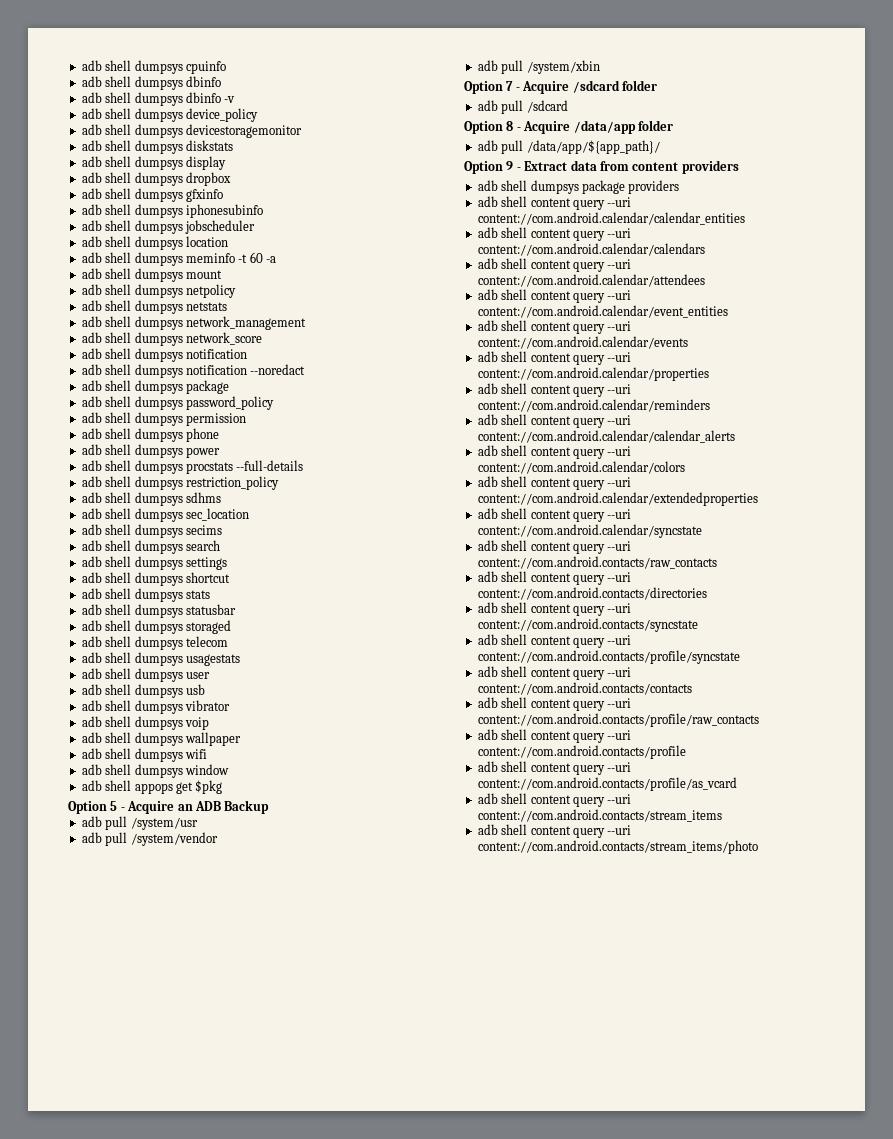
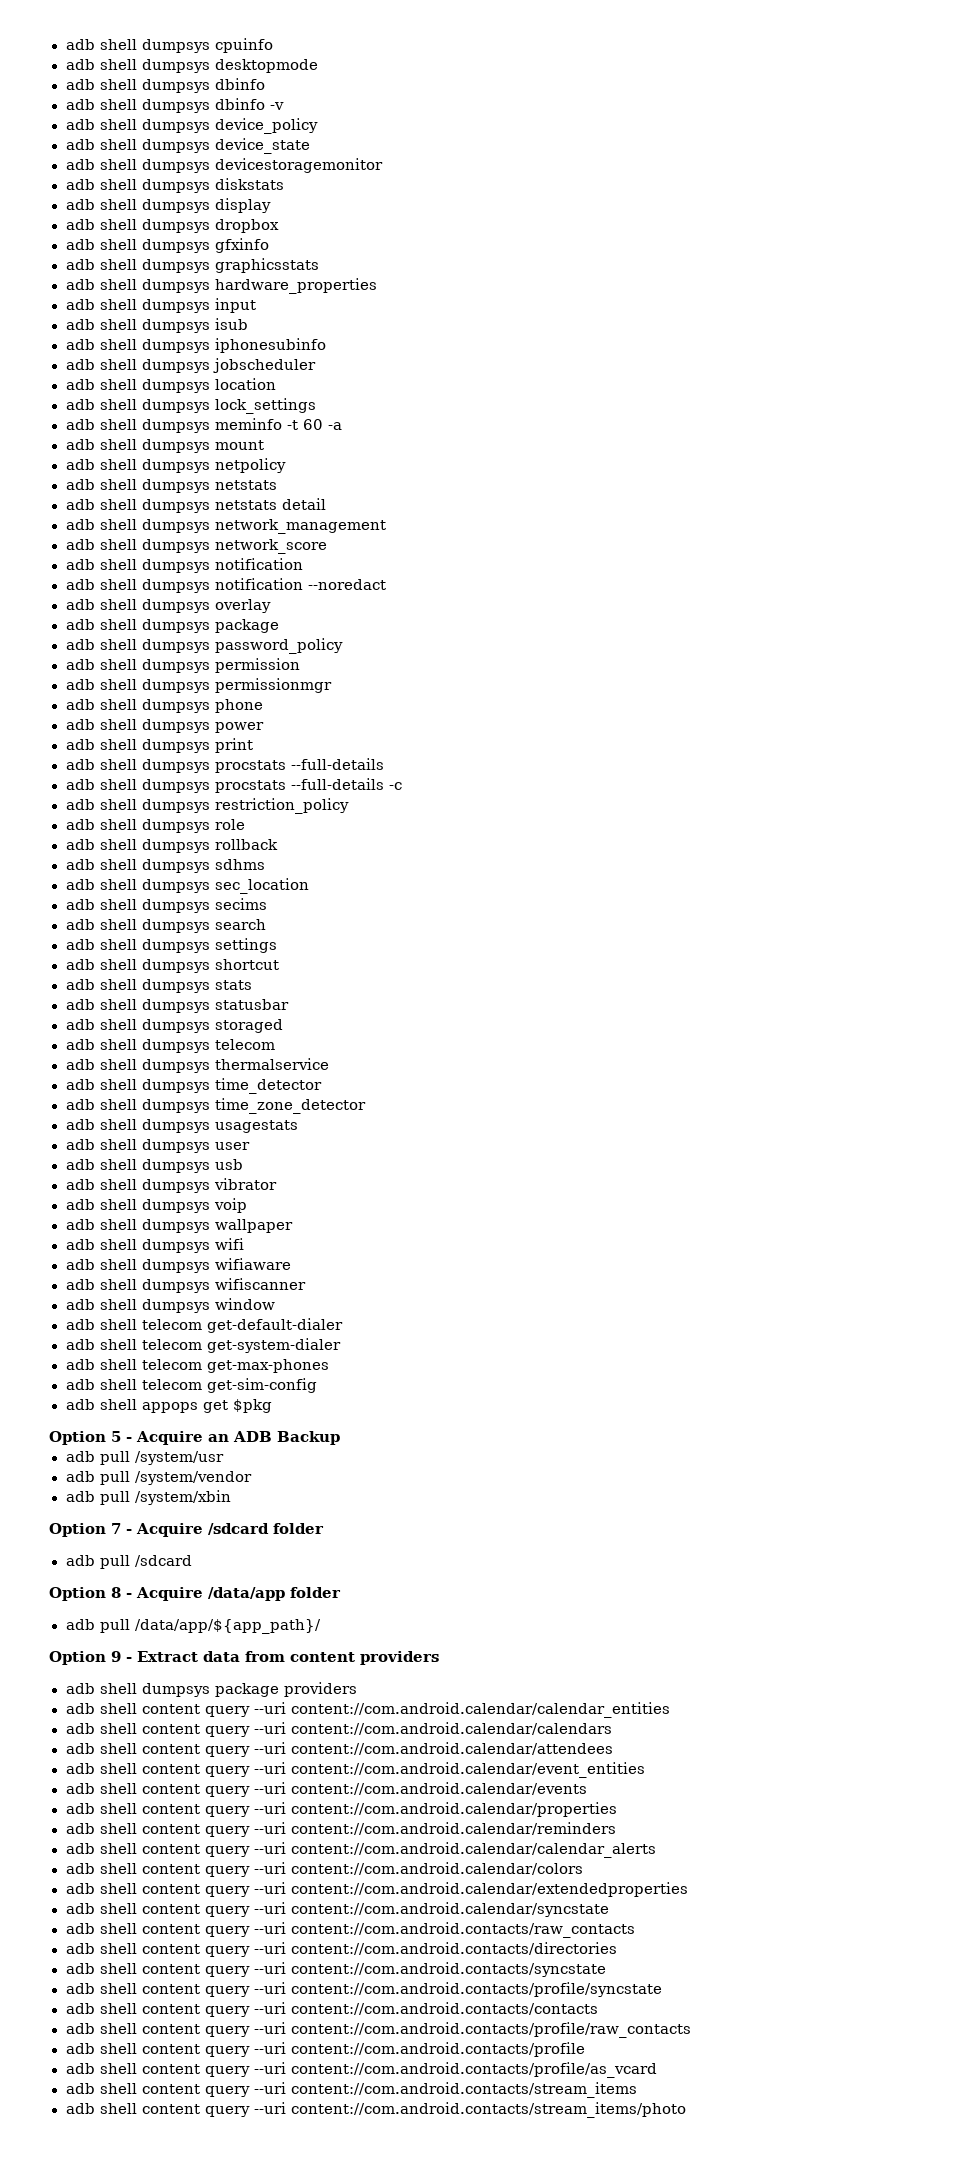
(226, 67) none -> [65,59,318,73] // adb shell dumpsys desktopmode
(258, 115) none -> [65,138,310,154] // adb shell dumpsys device_state
(223, 195) none -> [65,258,319,273] [65,278,377,294] [65,298,256,313] [65,318,248,333] // adb shell dumpsys graphicsstats // adb shell dumpsys hardware_properties // adb shell dumpsys input // adb shell dumpsys isub
(228, 241) none -> [65,398,316,414] // adb shell dumpsys lock_settings
(227, 306) none -> [65,498,326,513] // adb shell dumpsys netstats detail
(306, 369) none -> [65,599,271,613] // adb shell dumpsys overlay
(246, 419) none -> [65,678,332,693] // adb shell dumpsys permissionmgr
(220, 452) none -> [65,738,253,753] // adb shell dumpsys print
[185,476,279,490] restriction_policy -> [214,778,402,793] [65,798,349,814] [65,819,245,833] [65,839,278,853] procstats --full-details -c // adb shell dumpsys restriction_policy // adb shell dumpsys role // adb shell dumpsys rollback
(228, 641) none -> [65,1058,329,1073] [65,1078,322,1094] [65,1098,366,1114] // adb shell dumpsys thermalservice // adb shell dumpsys time_detector // adb shell dumpsys time_zone_detector
[184,764,229,775] window -> [214,1258,291,1270] [65,1278,306,1293] [65,1298,275,1313] [65,1318,343,1333] [65,1338,341,1353] [65,1359,329,1373] [65,1378,317,1393] wifiaware // adb shell dumpsys wifiscanner // adb shell dumpsys window // adb shell telecom get-default-dialer // adb shell telecom get-system-dialer // adb shell telecom get-max-phones // adb shell telecom get-sim-config

